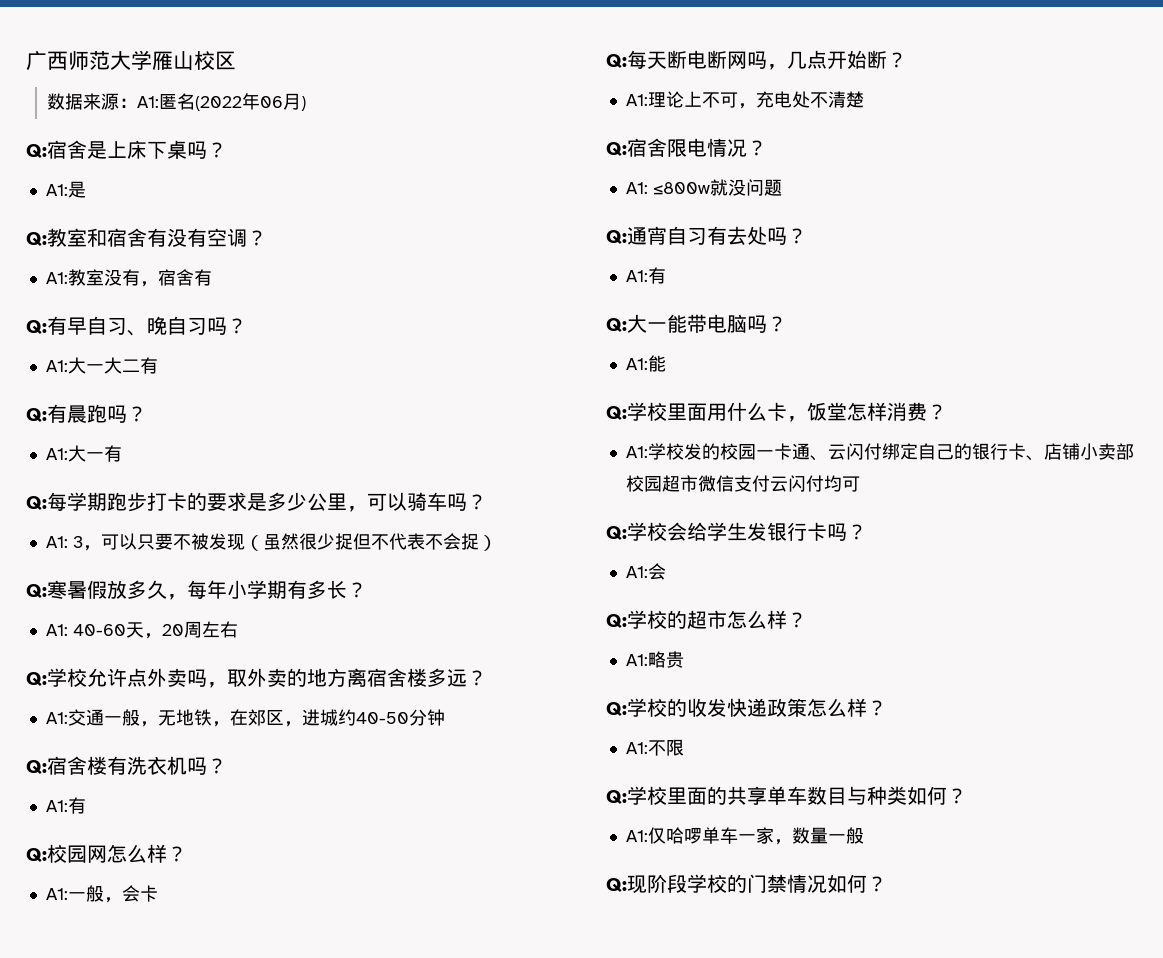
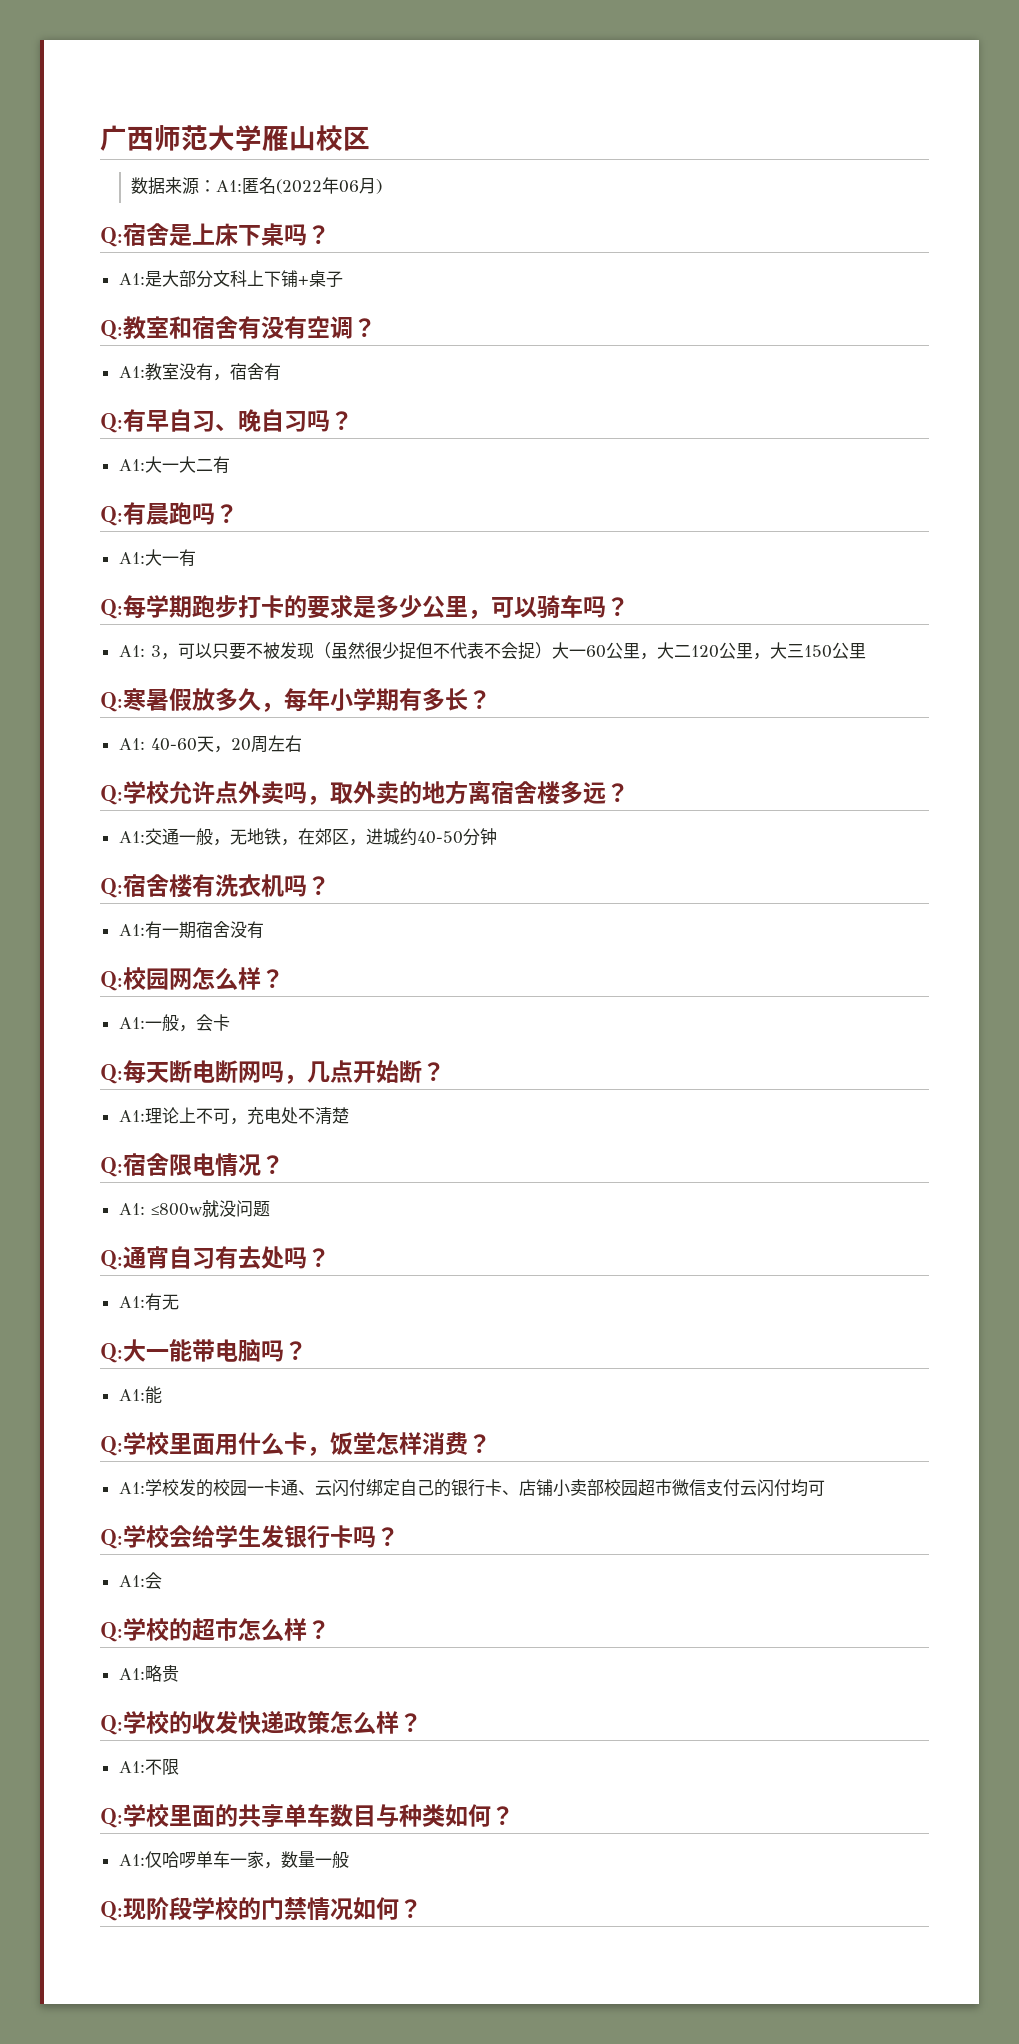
(86, 189) none -> [161,270,343,288] 大部分文科上下铺+桌子
(497, 543) none -> [551,642,866,660] 大一60公里，大二120公里，大三150公里
(86, 805) none -> [161,921,264,939] 一期宿舍没有
(666, 275) none -> [161,1294,179,1310] 无

